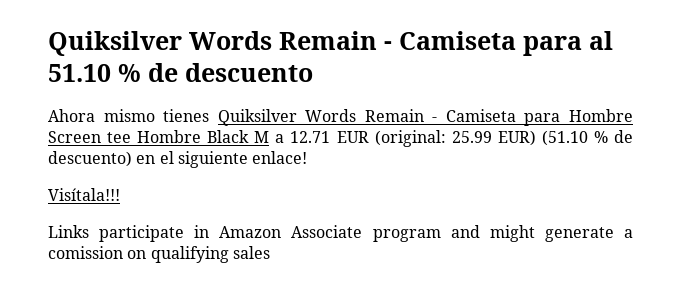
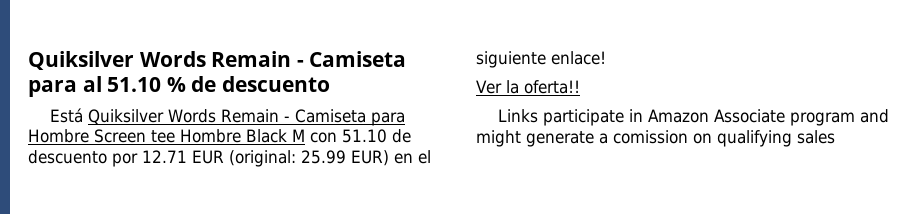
[48,109,210,122] Ahora mismo tienes -> [49,108,83,123] Está
[275,134,285,143] a -> [310,129,411,143] [28,150,138,167] con 51.10 de descuento por
[541,130,634,146] [48,151,132,167] (51.10 % de descuento) -> (389, 158) none
[48,188,120,201] Visítala!!! -> [476,80,580,94] Ver la oferta!!

